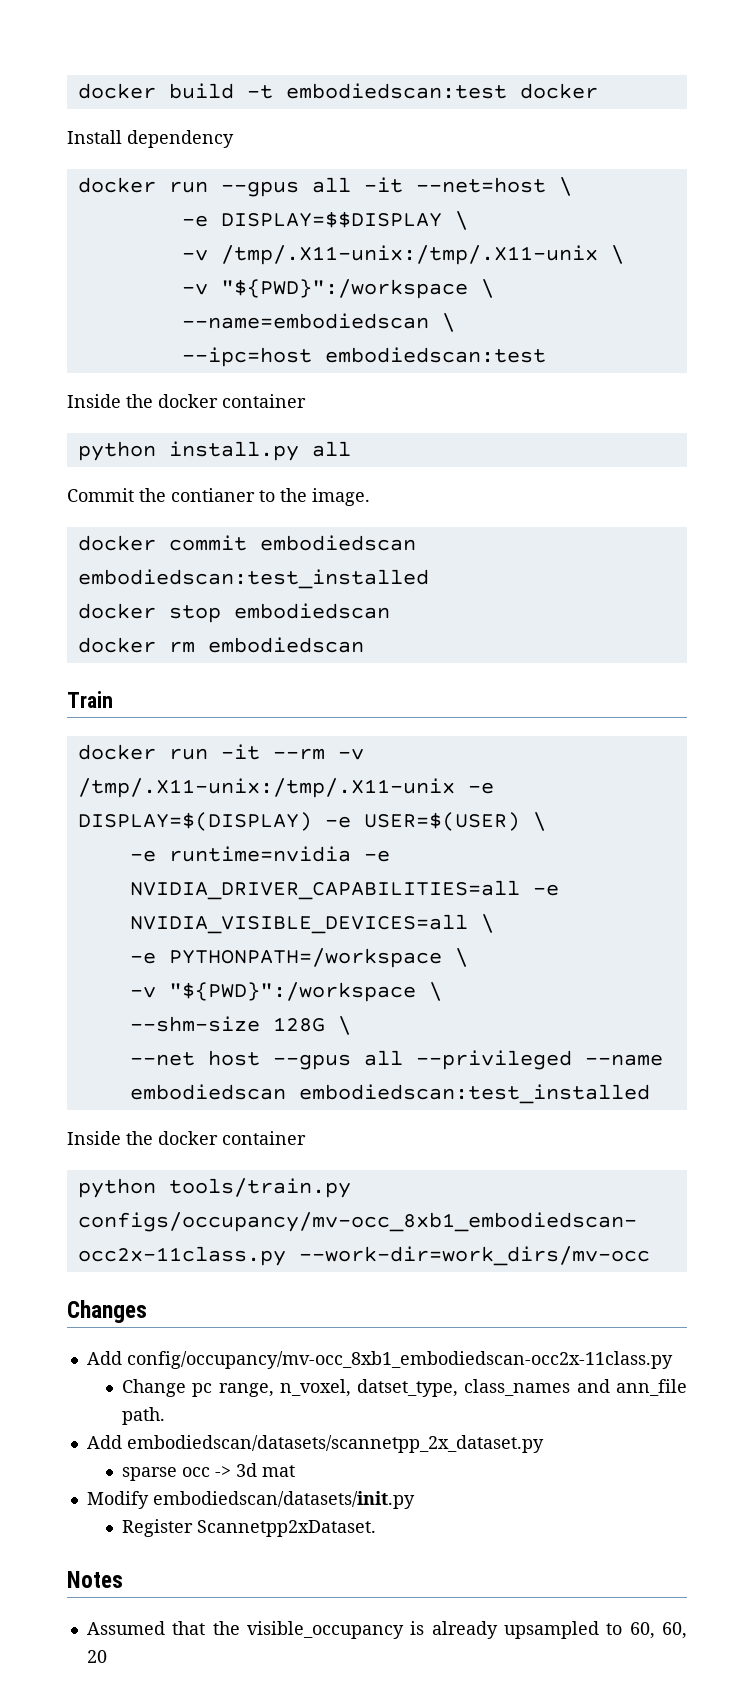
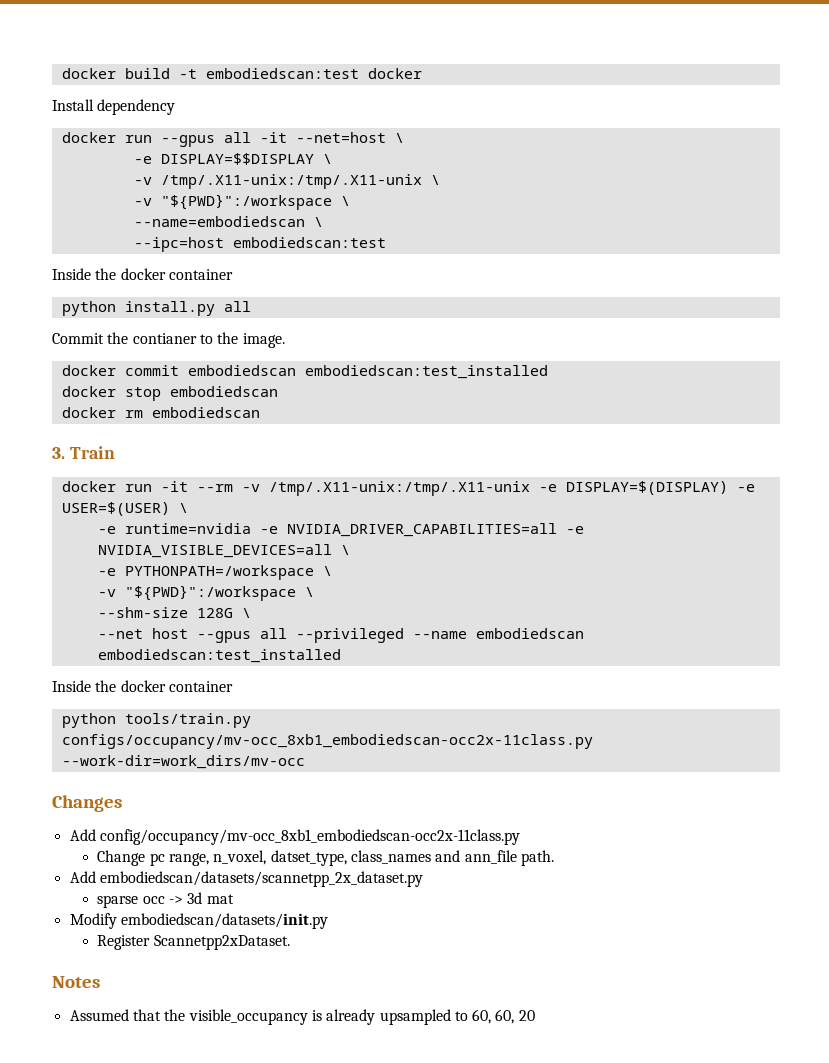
(364, 645) none -> [52,447,65,459] 3.

